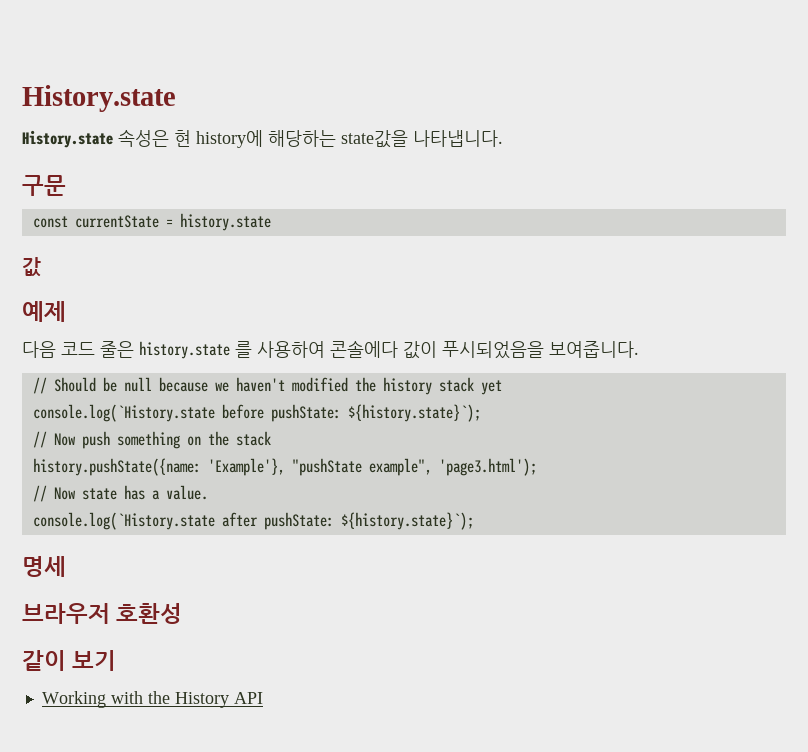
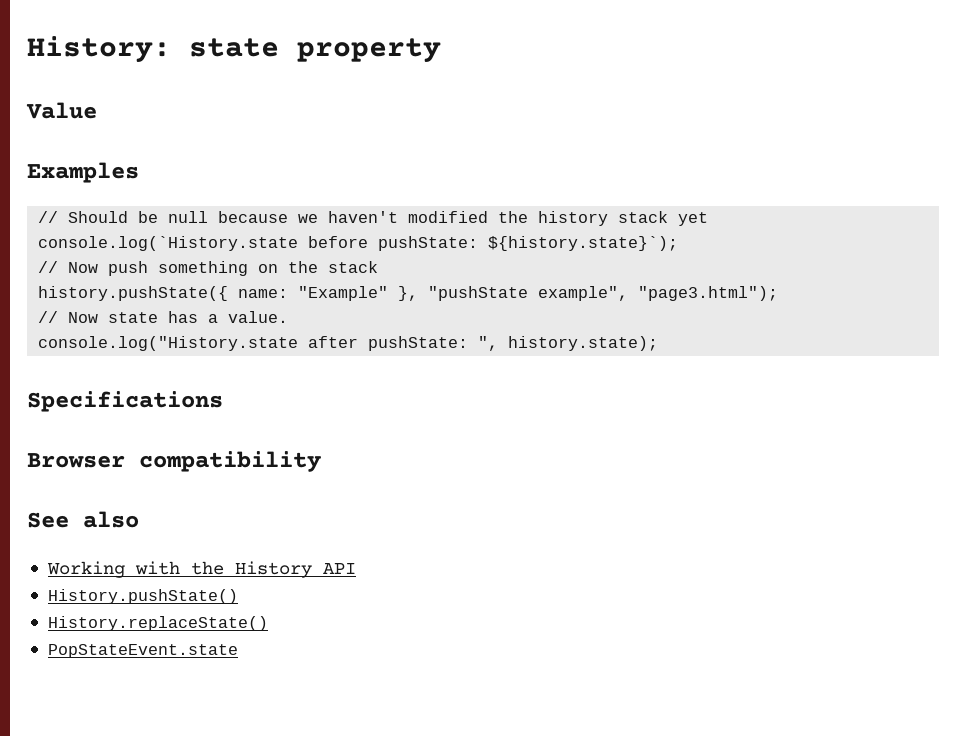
[22,85,176,112] [22,129,503,148] [22,175,66,196] [32,213,271,231] [22,257,41,277] [22,301,66,322] [22,340,639,359] History.state // History.state 속성은 현 history에 해당하는 state값을 나타냅니다. // 구문 // const currentState = history.state // 값 // 예제 // 다음 코드 줄은 history.state 를 사용하여 콘솔에다 값이 푸시되었음을 보여줍니다. -> [27,36,441,63] [26,102,97,119] [27,162,139,183] History: state property // Value // Examples
[32,458,285,476] history.pushState({name: 'Example'}, -> [38,286,419,301] history.pushState({ name: "Example" },
[438,458,537,476] 'page3.html'); -> [638,286,779,301] "page3.html");
[32,512,215,530] console.log(`History.state -> [38,336,299,351] console.log("History.state
[340,512,474,530] [22,556,66,577] [22,603,183,624] [22,650,117,671] ${history.state}`); // 명세 // 브라우저 호환성 // 같이 보기 -> [478,336,659,351] [27,391,223,412] [27,451,321,472] [27,511,139,528] ", history.state); // Specifications // Browser compatibility // See also
(263, 698) none -> [47,589,238,604] [47,616,268,631] [47,644,238,658] // History.pushState() // History.replaceState() // PopStateEvent.state

